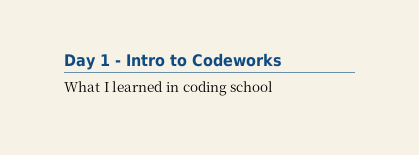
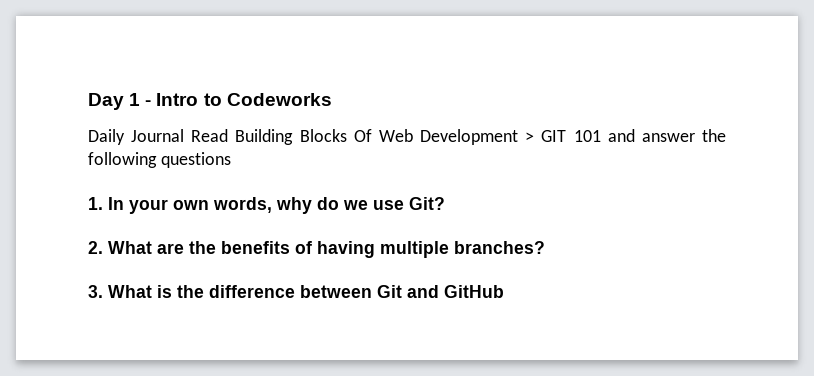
[64,81,274,96] What I learned in coding school -> [88,129,726,145] [88,152,231,168] [88,197,445,214] [88,241,545,258] [88,285,504,298] Daily Journal Read Building Blocks Of Web Development > GIT 101 and answer the following questions // 1. In your own words, why do we use Git? // 2. What are the benefits of having multiple branches? // 3. What is the difference between Git and GitHub

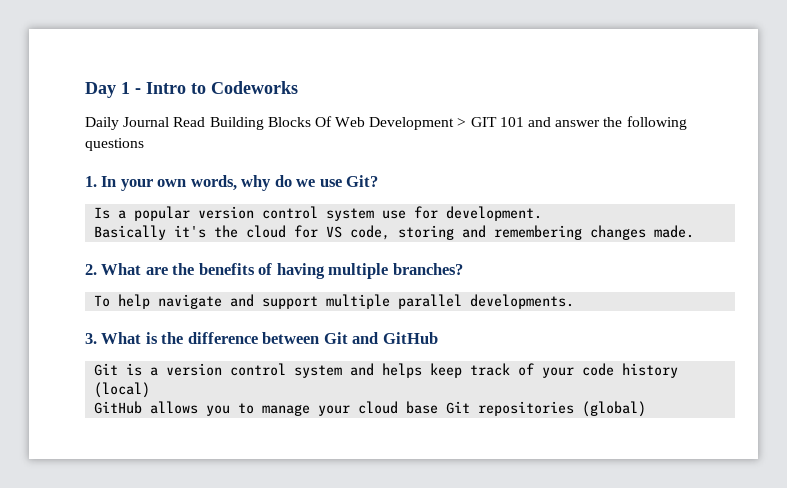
(445, 203) none -> [94,206,543,221] [94,225,695,240] // Is a popular version control system use for development. // Basically it's the cloud for VS code, storing and remembering changes made.
(545, 247) none -> [94,294,575,309] // To help navigate and support multiple parallel developments.
(504, 291) none -> [94,363,679,378] [94,382,151,398] [94,401,647,417] // Git is a version control system and helps keep track of your code history (local) // GitHub allows you to manage your cloud base Git repositories (global)

